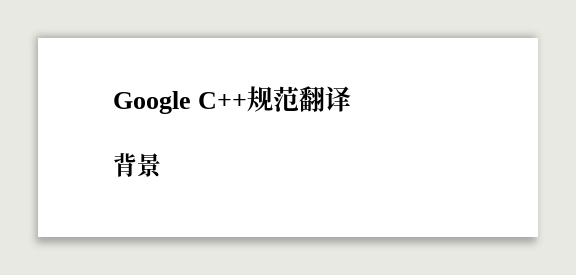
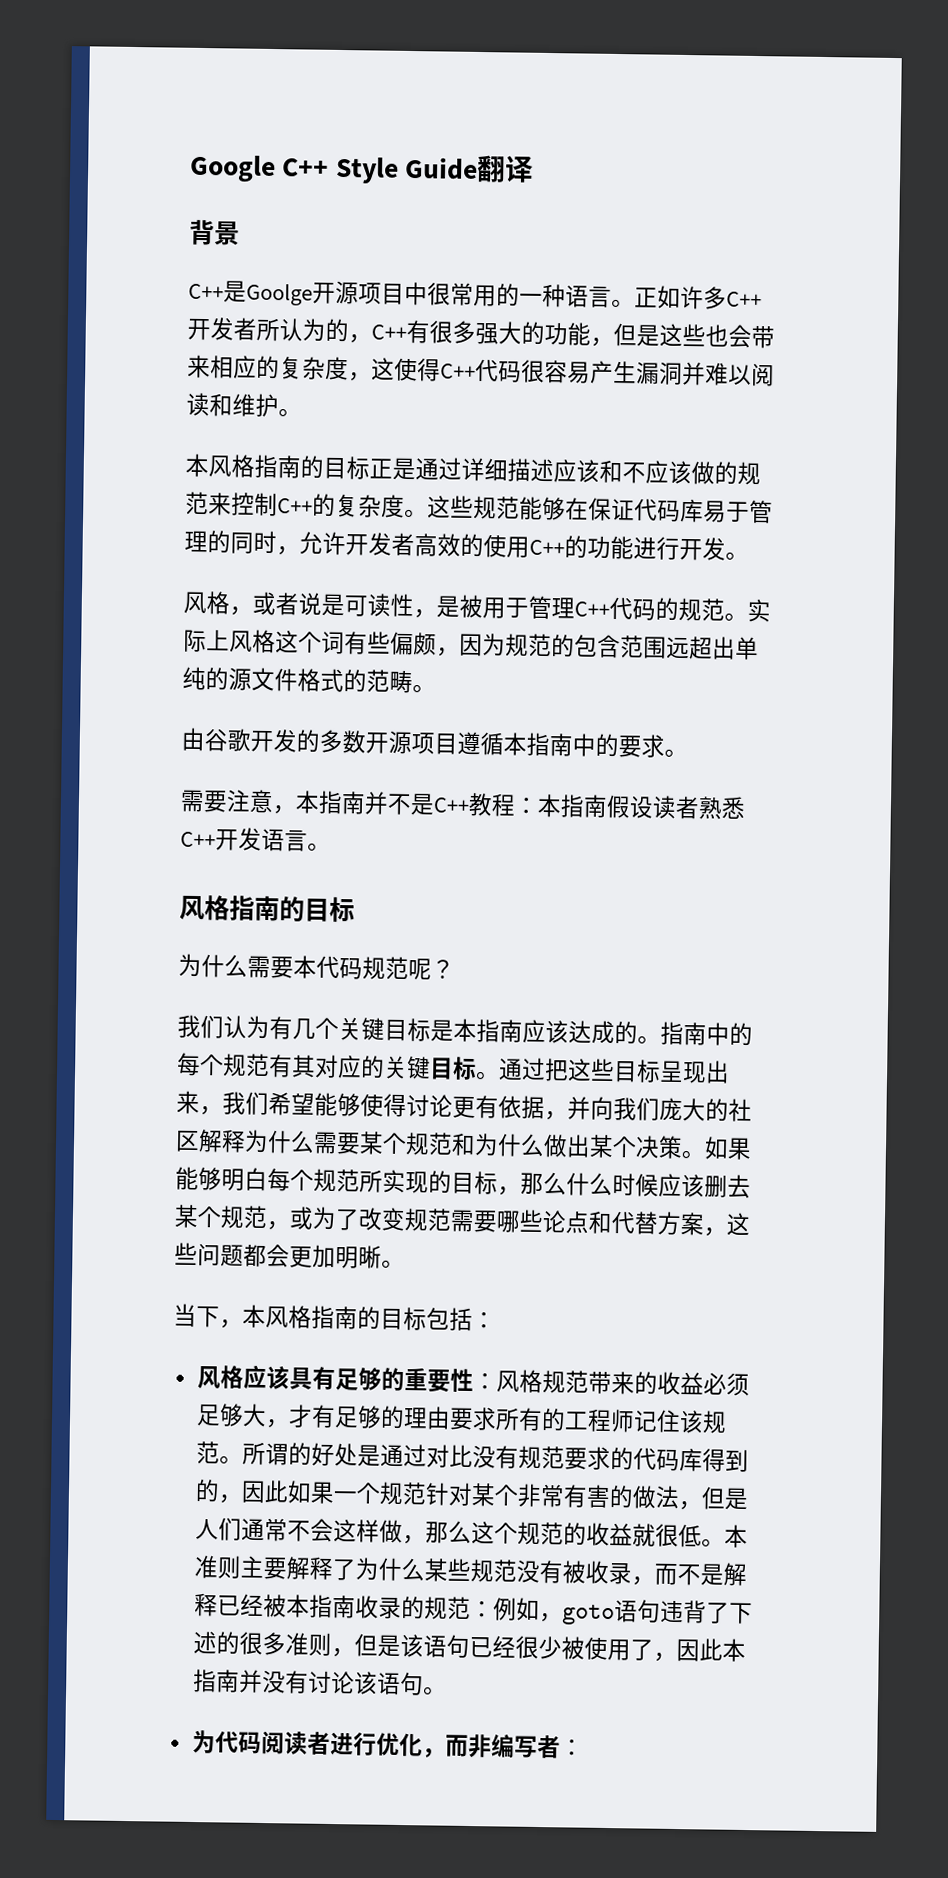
[247,86,300,112] 规范 -> [334,156,479,184] Style Guide
(161, 165) none -> [188,280,762,310] [187,317,775,349] [187,354,775,387] [186,392,302,418] [185,453,761,486] [185,491,773,524] [184,530,749,561] [183,591,771,623] [183,629,759,661] [182,666,436,694] [181,727,688,758] [180,789,746,820] [180,827,331,852] [179,895,355,923] [178,953,455,981] [177,1014,753,1047] [176,1052,730,1084] [176,1090,752,1123] [175,1129,752,1161] [175,1166,751,1199] [174,1204,751,1237] [174,1242,405,1269] [173,1303,496,1332] [196,1364,750,1397] [195,1403,727,1434] [195,1441,749,1473] [194,1479,749,1511] [194,1517,748,1549] [193,1555,747,1587] [193,1593,753,1626] [192,1631,746,1663] [192,1668,447,1696] [191,1729,584,1759] // C++是Goolge开源项目中很常用的一种语言。正如许多C++开发者所认为的，C++有很多强大的功能，但是这些也会带来相应的复杂度，这使得C++代码很容易产生漏洞并难以阅读和维护。 // 本风格指南的目标正是通过详细描述应该和不应该做的规范来控制C++的复杂度。这些规范能够在保证代码库易于管理的同时，允许开发者高效的使用C++的功能进行开发。 // 风格，或者说是可读性，是被用于管理C++代码的规范。实际上风格这个词有些偏颇，因为规范的包含范围远超出单纯的源文件格式的范畴。 // 由谷歌开发的多数开源项目遵循本指南中的要求。 // 需要注意，本指南并不是C++教程：本指南假设读者熟悉C++开发语言。 // 风格指南的目标 // 为什么需要本代码规范呢？ // 我们认为有几个关键目标是本指南应该达成的。指南中的每个规范有其对应的关键目标。通过把这些目标呈现出来，我们希望能够使得讨论更有依据，并向我们庞大的社区解释为什么需要某个规范和为什么做出某个决策。如果能够明白每个规范所实现的目标，那么什么时候应该删去某个规范，或为了改变规范需要哪些论点和代替方案，这些问题都会更加明晰。 // 当下，本风格指南的目标包括： // 风格应该具有足够的重要性：风格规范带来的收益必须足够大，才有足够的理由要求所有的工程师记住该规范。所谓的好处是通过对比没有规范要求的代码库得到的，因此如果一个规范针对某个非常有害的做法，但是人们通常不会这样做，那么这个规范的收益就很低。本准则主要解释了为什么某些规范没有被收录，而不是解释已经被本指南收录的规范：例如，goto语句违背了下述的很多准则，但是该语句已经很少被使用了，因此本指南并没有讨论该语句。 // 为代码阅读者进行优化，而非编写者：

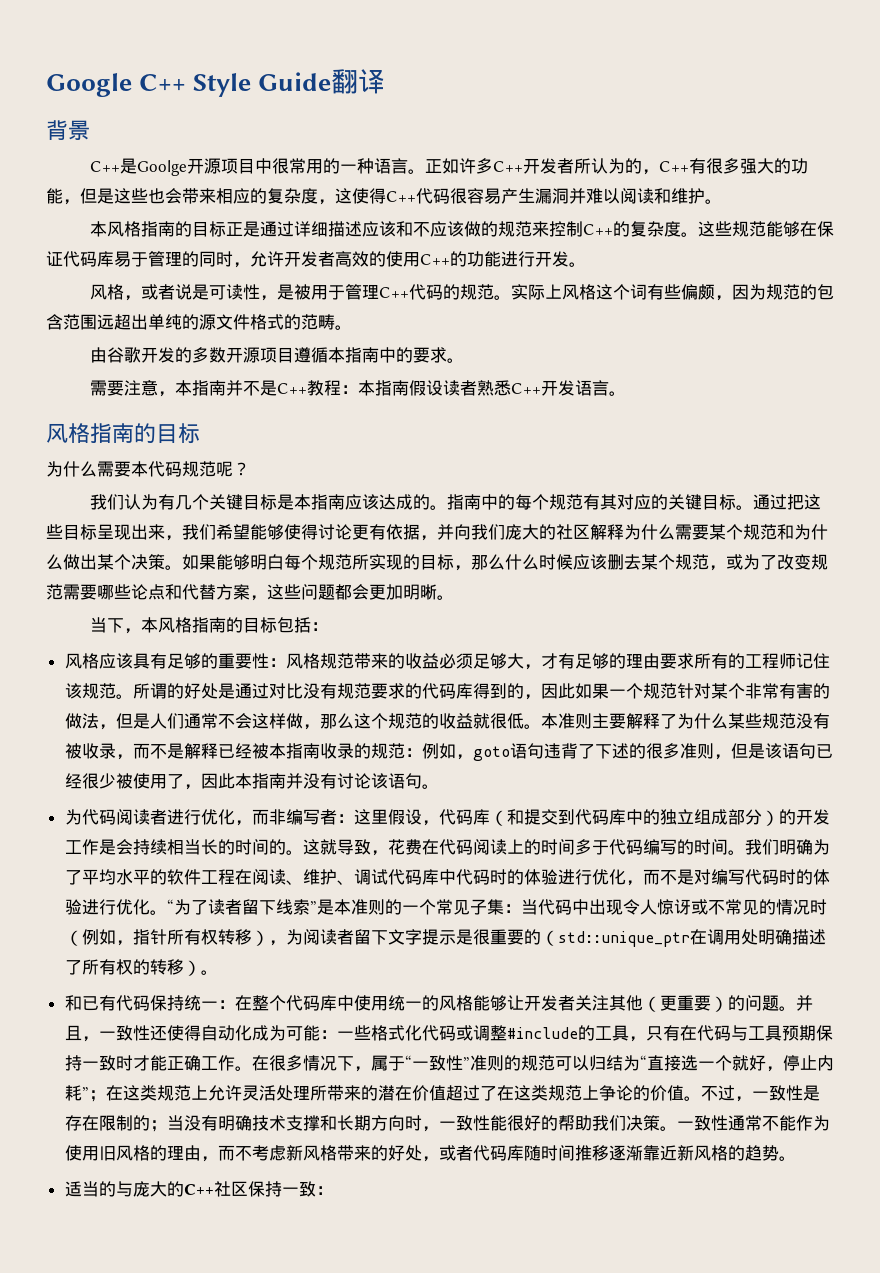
(584, 1747) none -> [353,809,830,826] [64,839,830,856] [64,869,830,886] [64,899,827,915] [64,929,826,947] [64,959,218,976] [64,995,813,1012] [64,1025,833,1042] [64,1055,834,1072] [64,1085,820,1102] [64,1115,830,1132] [64,1145,796,1162] [64,1181,333,1197] 这里假设，代码库（和提交到代码库中的独立组成部分）的开发工作是会持续相当长的时间的。这就导致，花费在代码阅读上的时间多于代码编写的时间。我们明确为了平均水平的软件工程在阅读、维护、调试代码库中代码时的体验进行优化，而不是对编写代码时的体验进行优化。“为了读者留下线索”是本准则的一个常见子集：当代码中出现令人惊讶或不常见的情况时（例如，指针所有权转移），为阅读者留下文字提示是很重要的（std::unique_ptr在调用处明确描述了所有权的转移）。 // 和已有代码保持统一：在整个代码库中使用统一的风格能够让开发者关注其他（更重要）的问题。并且，一致性还使得自动化成为可能：一些格式化代码或调整#include的工具，只有在代码与工具预期保持一致时才能正确工作。在很多情况下，属于“一致性”准则的规范可以归结为“直接选一个就好，停止内耗”；在这类规范上允许灵活处理所带来的潜在价值超过了在这类规范上争论的价值。不过，一致性是存在限制的；当没有明确技术支撑和长期方向时，一致性能很好的帮助我们决策。一致性通常不能作为使用旧风格的理由，而不考虑新风格带来的好处，或者代码库随时间推移逐渐靠近新风格的趋势。 // 适当的与庞大的C++社区保持一致：

